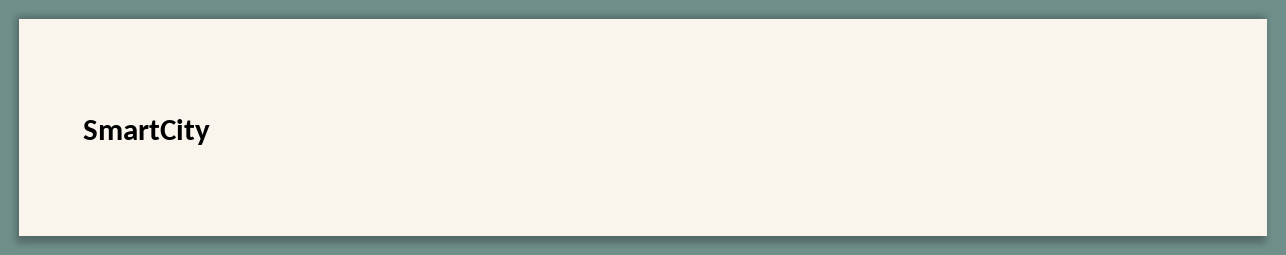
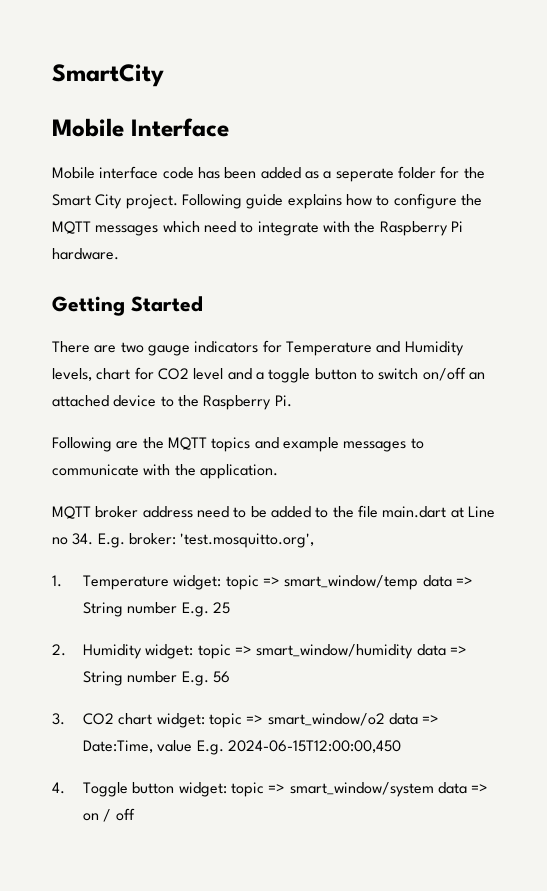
(210, 132) none -> [52,118,229,137] [52,166,485,182] [52,193,482,209] [52,221,463,236] [52,248,119,260] [52,296,203,316] [52,340,464,356] [52,367,485,383] [52,395,292,410] [52,437,424,452] [52,464,278,479] [52,505,495,519] [52,533,315,548] [52,575,473,590] [82,602,230,617] [52,644,467,659] [82,671,230,686] [52,713,440,728] [82,740,401,755] [52,782,489,797] [82,808,135,822] // Mobile Interface // Mobile interface code has been added as a seperate folder for the Smart City project. Following guide explains how to configure the MQTT messages which need to integrate with the Raspberry Pi hardware. // Getting Started // There are two gauge indicators for Temperature and Humidity levels, chart for CO2 level and a toggle button to switch on/off an attached device to the Raspberry Pi. // Following are the MQTT topics and example messages to communicate with the application. // MQTT broker address need to be added to the file main.dart at Line no 34. E.g. broker: 'test.mosquitto.org', // 1. Temperature widget: topic => smart_window/temp data => String number E.g. 25 // 2. Humidity widget: topic => smart_window/humidity data => String number E.g. 56 // 3. CO2 chart widget: topic => smart_window/o2 data => Date:Time, value E.g. 2024-06-15T12:00:00,450 // 4. Toggle button widget: topic => smart_window/system data => on / off

